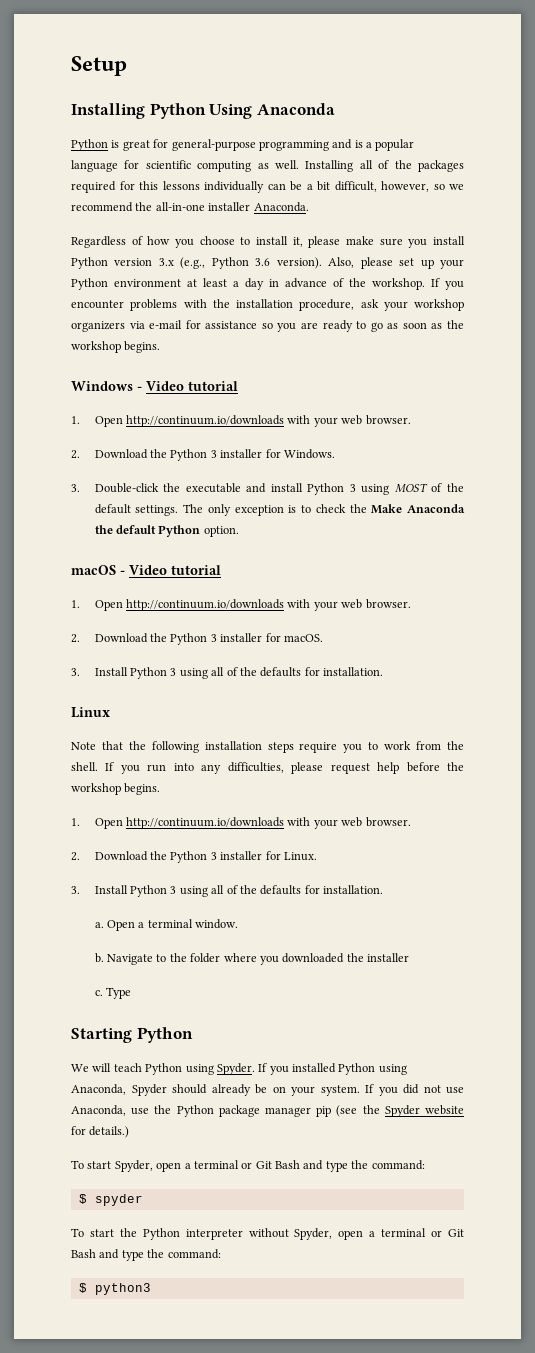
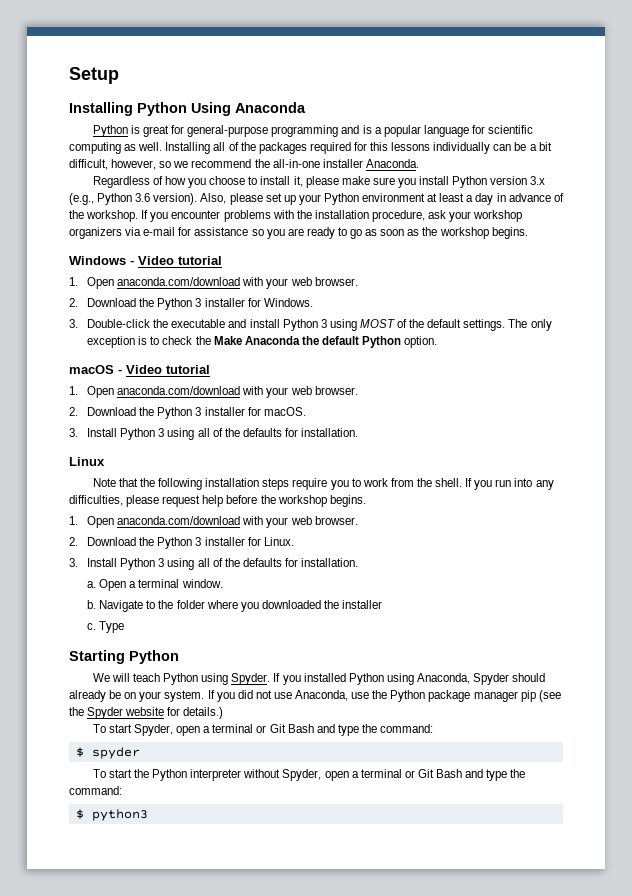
[126,415,285,427] http://continuum.io/downloads -> [117,277,241,286] anaconda.com/download
[126,599,285,611] http://continuum.io/downloads -> [117,386,241,395] anaconda.com/download
[126,817,285,829] http://continuum.io/downloads -> [117,516,241,525] anaconda.com/download

